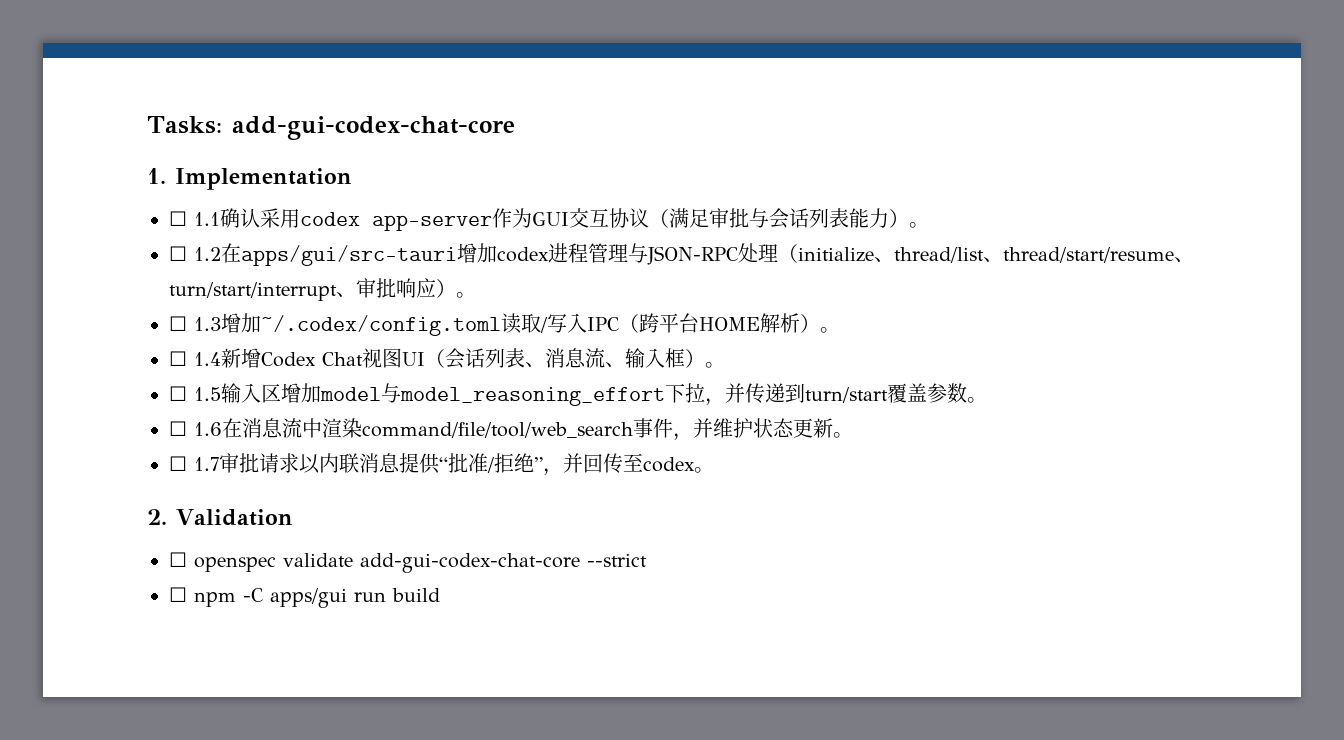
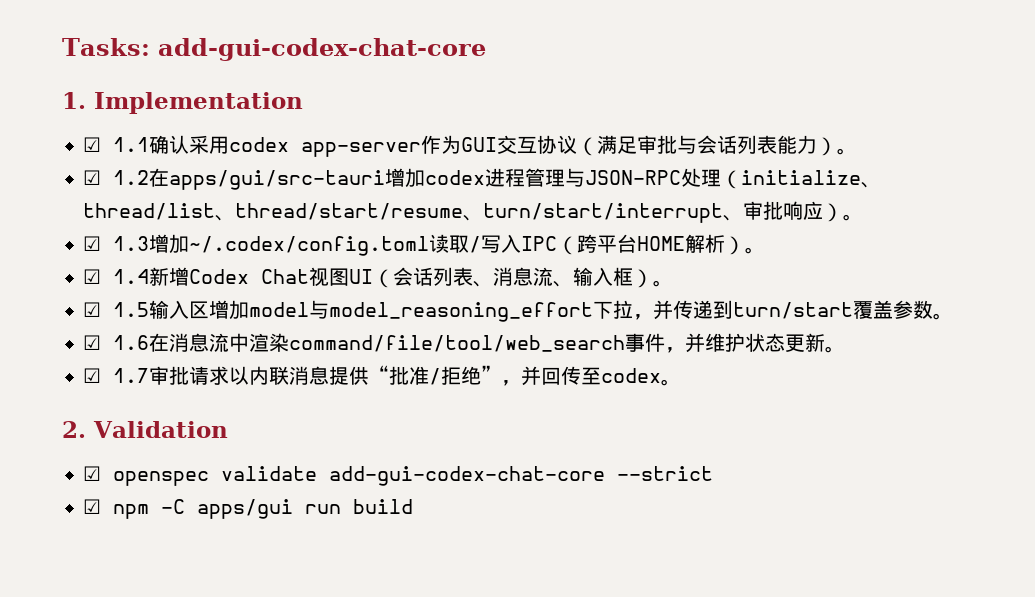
[169,211,187,226] ☐ -> [83,137,102,152] ☑
[169,246,187,261] ☐ -> [83,170,102,185] ☑
[169,316,187,331] ☐ -> [83,236,102,251] ☑
[169,351,187,366] ☐ -> [83,269,102,284] ☑
[169,386,187,401] ☐ -> [83,302,102,317] ☑
[169,421,187,436] ☐ -> [83,335,102,350] ☑
[169,456,187,471] ☐ -> [83,368,102,383] ☑
[169,552,187,567] ☐ -> [83,466,102,481] ☑
[169,587,187,602] ☐ -> [83,499,102,514] ☑

